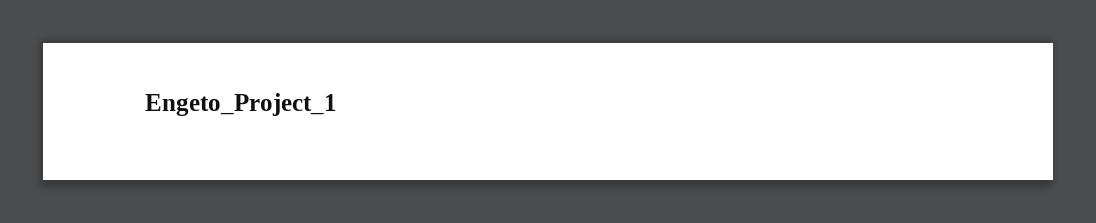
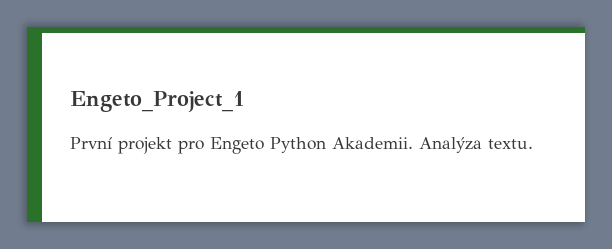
(337, 104) none -> [70,137,533,154] // První projekt pro Engeto Python Akademii. Analýza textu.

